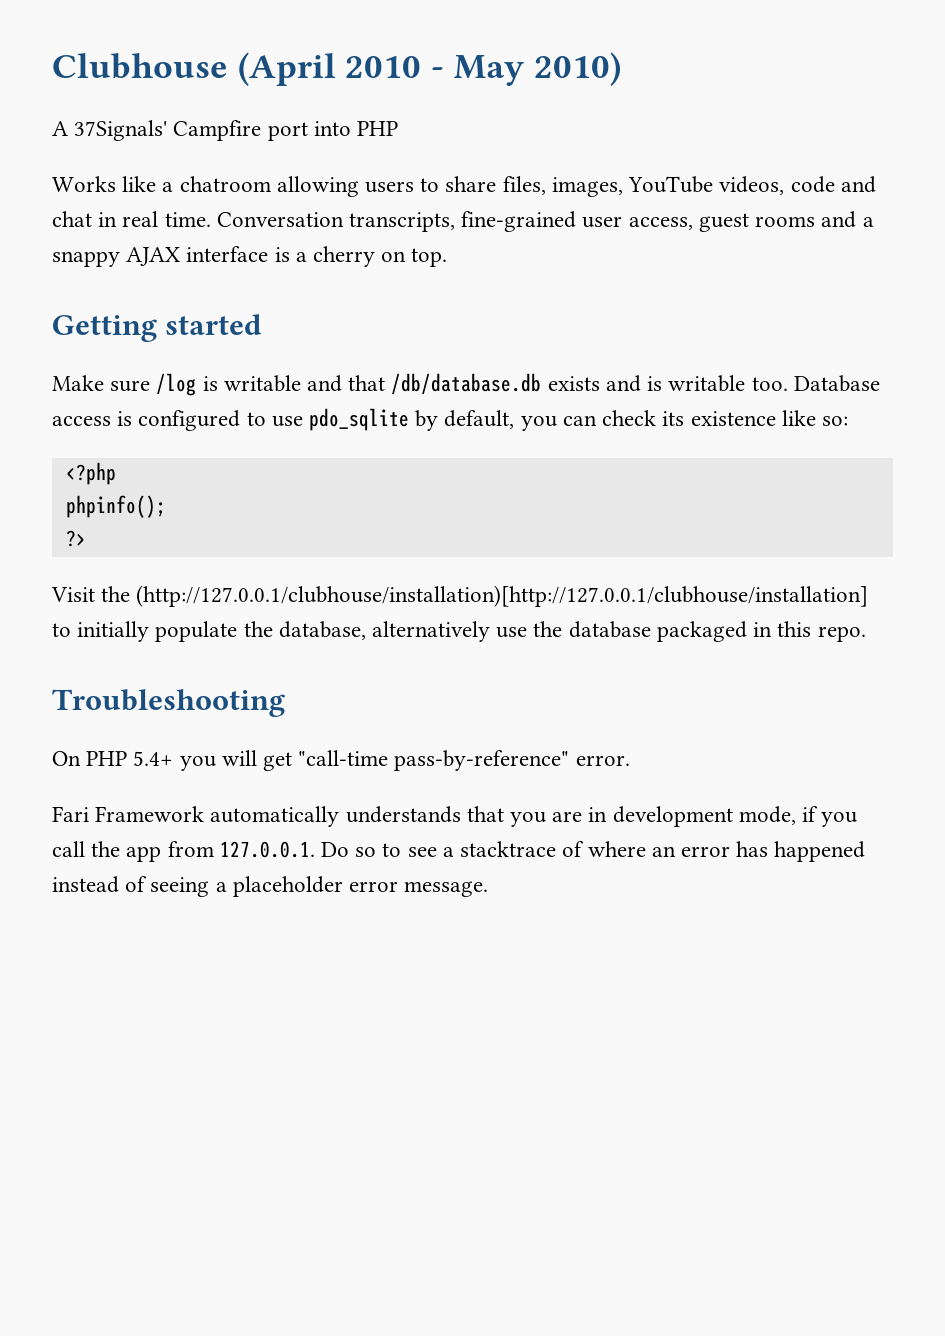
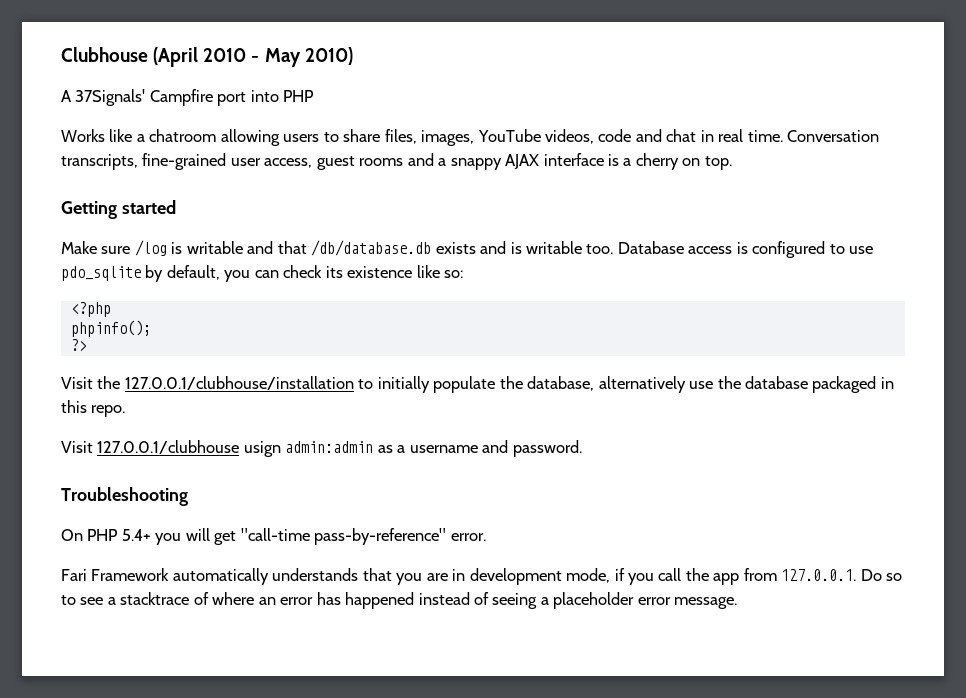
[136,585,869,607] (http://127.0.0.1/clubhouse/installation)[http://127.0.0.1/clubhouse/installation] -> [124,376,354,390] 127.0.0.1/clubhouse/installation
(866, 634) none -> [61,440,582,457] // Visit 127.0.0.1/clubhouse usign admin:admin as a username and password.

